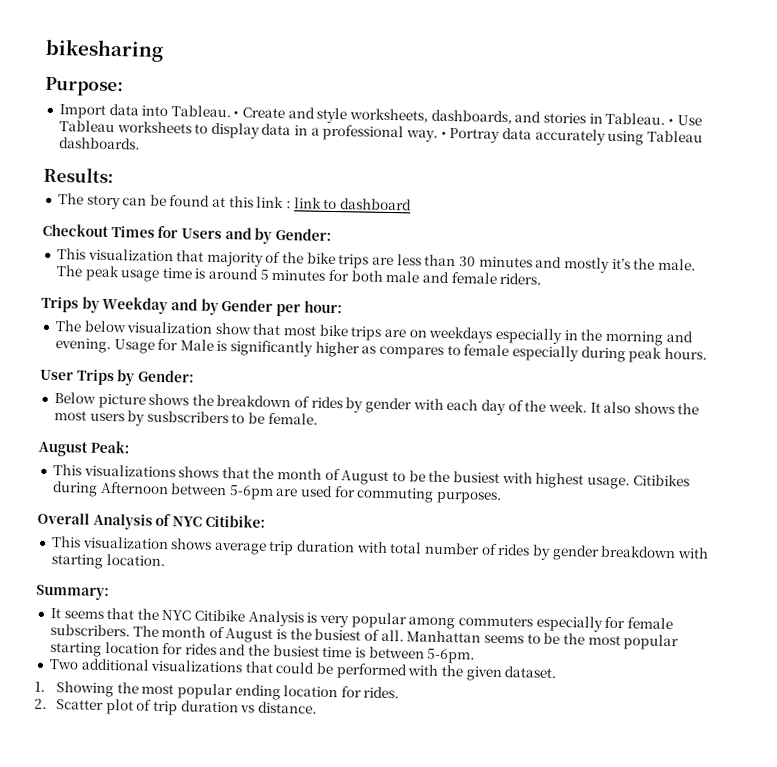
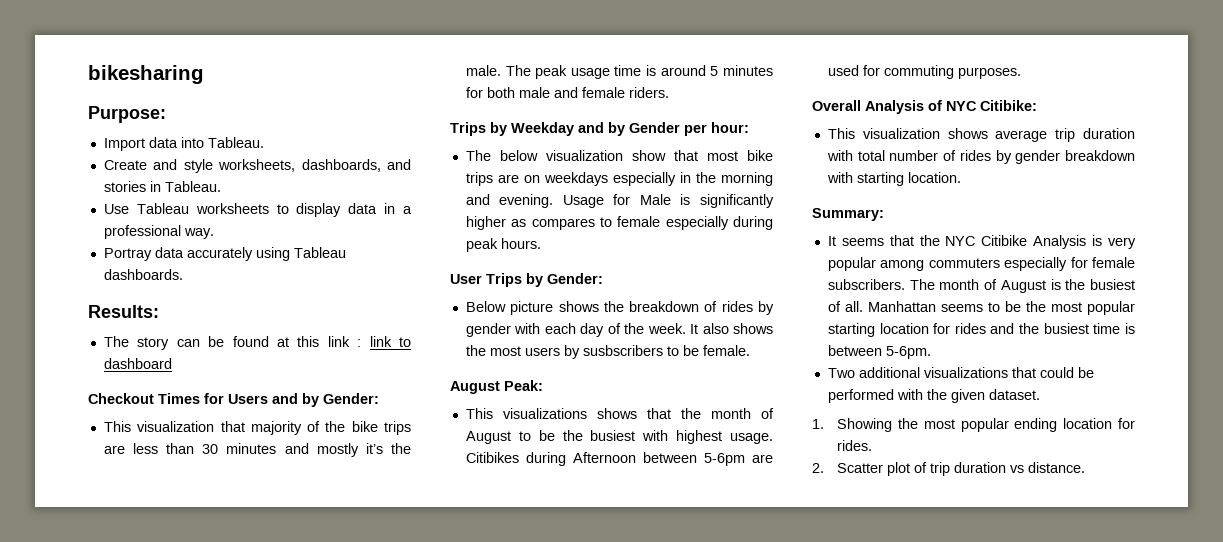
[233,111,240,118] • -> (264, 142) //
[667,118,674,126] • -> (221, 186) //
[440,131,447,138] • -> (214, 233) //

